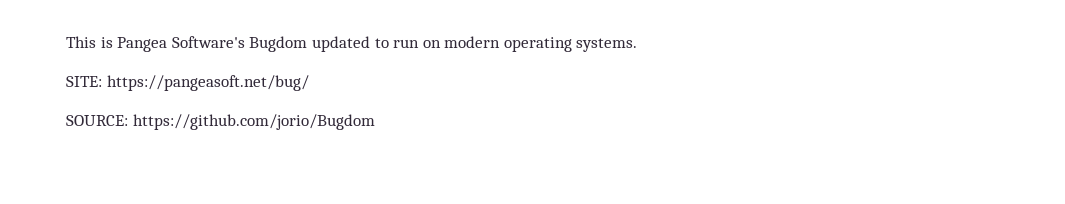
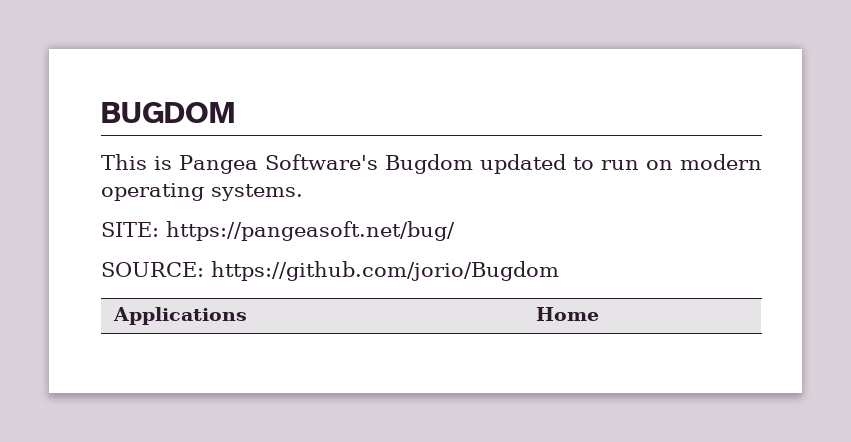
(66, 42) none -> [101,102,235,123] BUGDOM //
(375, 122) none -> [113,307,248,325] [536,307,600,321] // Applications | Home

